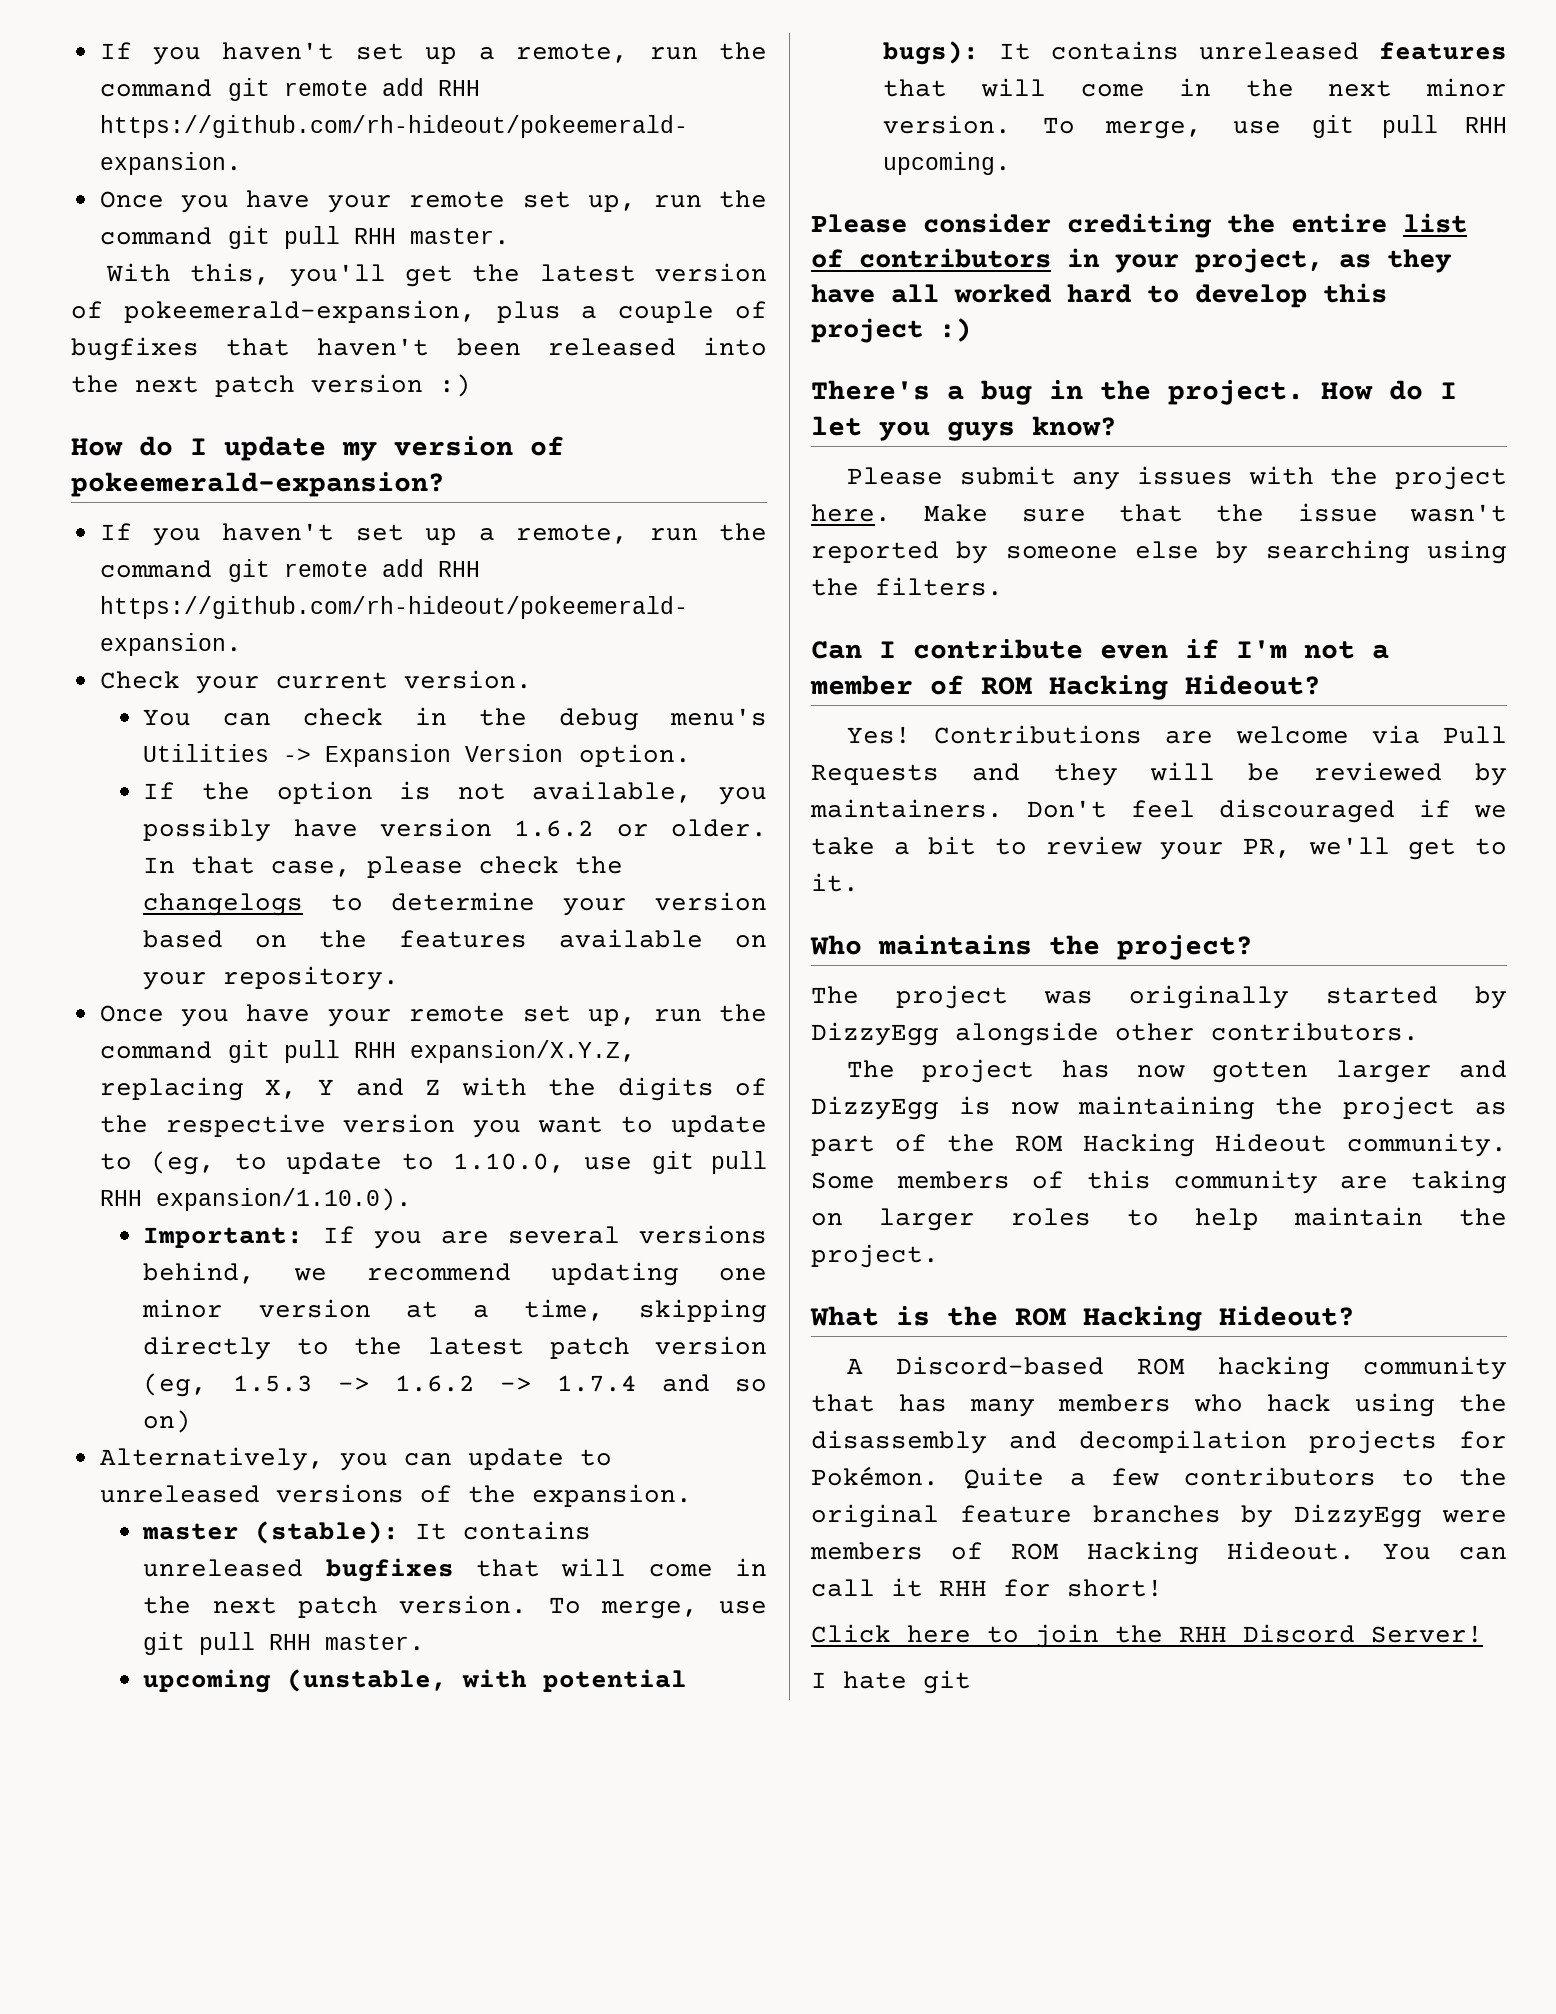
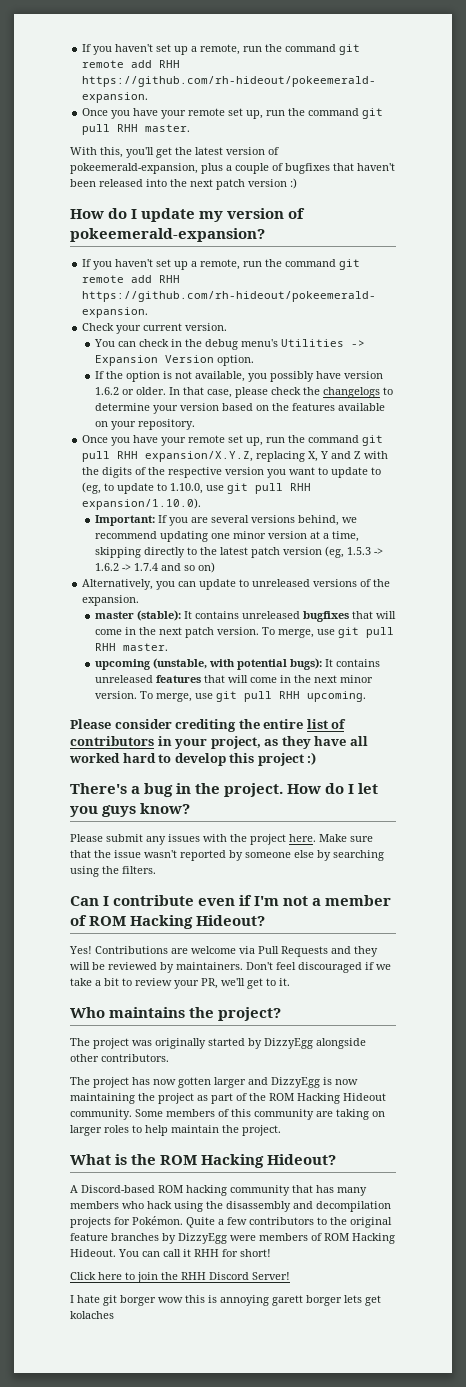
(971, 1682) none -> [120,1295,381,1306] [70,1311,114,1319] borger wow this is annoying garett borger lets get kolaches

